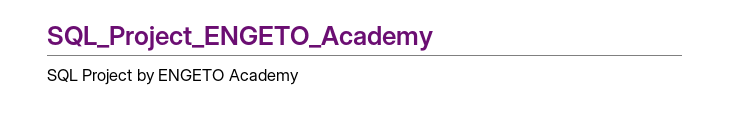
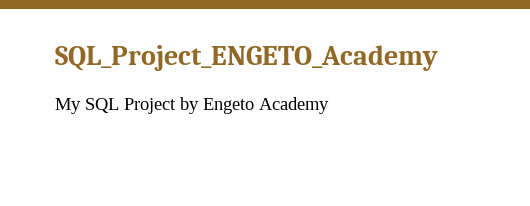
(433, 38) none -> [55,98,81,114] My
[158,69,225,81] ENGETO -> [203,98,254,114] Engeto

